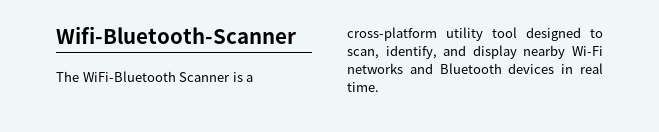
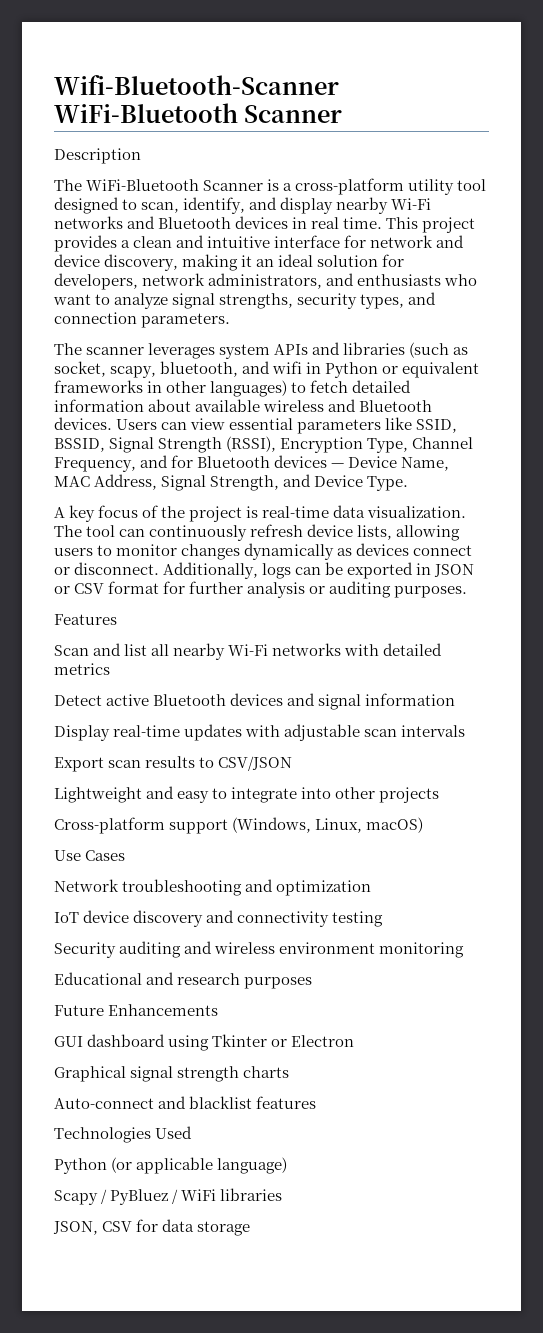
(296, 35) none -> [54,103,343,123] [54,148,141,164] WiFi-Bluetooth Scanner // Description
(379, 87) none -> [386,217,476,233] [54,235,465,252] [54,254,405,271] [54,273,478,290] [53,292,437,309] [54,312,231,328] [54,342,469,359] [54,361,480,378] [54,380,412,397] [54,399,433,412] [54,417,458,434] [54,436,474,453] [54,455,450,472] [54,474,409,491] [54,505,467,522] [54,524,461,541] [54,543,473,560] [54,562,475,579] [54,581,468,598] [54,614,117,625] [54,643,443,660] [54,663,110,675] [54,693,456,710] [54,724,466,741] [54,756,293,772] [54,786,440,803] [54,817,424,834] [54,850,126,861] [54,879,372,896] [54,910,384,927] [54,941,465,958] [54,972,313,989] [54,1004,219,1016] [54,1034,355,1051] [54,1066,290,1082] [54,1096,317,1109] [54,1126,193,1143] [54,1157,288,1174] [54,1188,283,1205] [53,1219,251,1236] This project provides a clean and intuitive interface for network and device discovery, making it an ideal solution for developers, network administrators, and enthusiasts who want to analyze signal strengths, security types, and connection parameters. // The scanner leverages system APIs and libraries (such as socket, scapy, bluetooth, and wifi in Python or equivalent frameworks in other languages) to fetch detailed information about available wireless and Bluetooth devices. Users can view essential parameters like SSID, BSSID, Signal Strength (RSSI), Encryption Type, Channel Frequency, and for Bluetooth devices — Device Name, MAC Address, Signal Strength, and Device Type. // A key focus of the project is real-time data visualization. The tool can continuously refresh device lists, allowing users to monitor changes dynamically as devices connect or disconnect. Additionally, logs can be exported in JSON or CSV format for further analysis or auditing purposes. // Features // Scan and list all nearby Wi-Fi networks with detailed metrics // Detect active Bluetooth devices and signal information // Display real-time updates with adjustable scan intervals // Export scan results to CSV/JSON // Lightweight and easy to integrate into other projects // Cross-platform support (Windows, Linux, macOS) // Use Cases // Network troubleshooting and optimization // IoT device discovery and connectivity testing // Security auditing and wireless environment monitoring // Educational and research purposes // Future Enhancements // GUI dashboard using Tkinter or Electron // Graphical signal strength charts // Auto-connect and blacklist features // Technologies Used // Python (or applicable language) // Scapy / PyBluez / WiFi libraries // JSON, CSV for data storage

